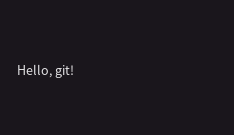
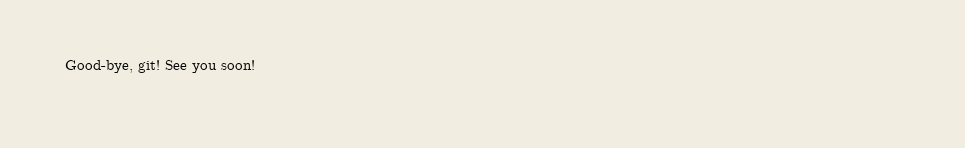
[17,64,75,78] Hello, git! -> [65,60,255,73] Good-bye, git! See you soon!

